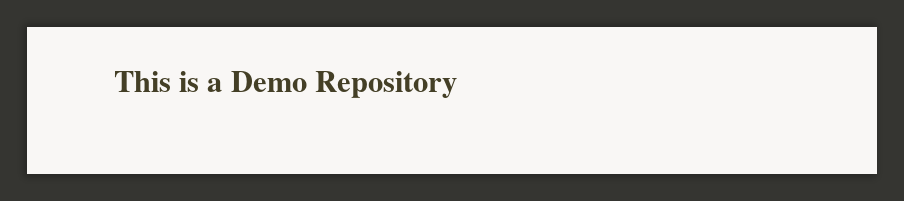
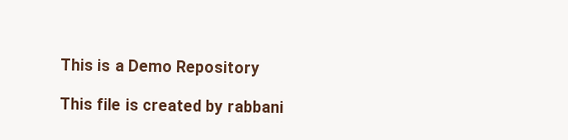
(457, 84) none -> [59,97,284,116] // This file is created by rabbani

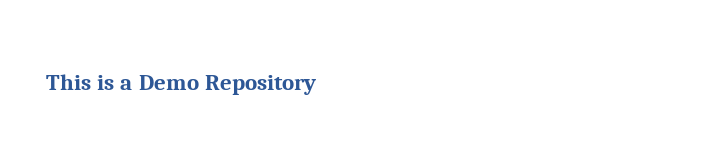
[59,97,284,116] // This file is created by rabbani -> (316, 85) none

